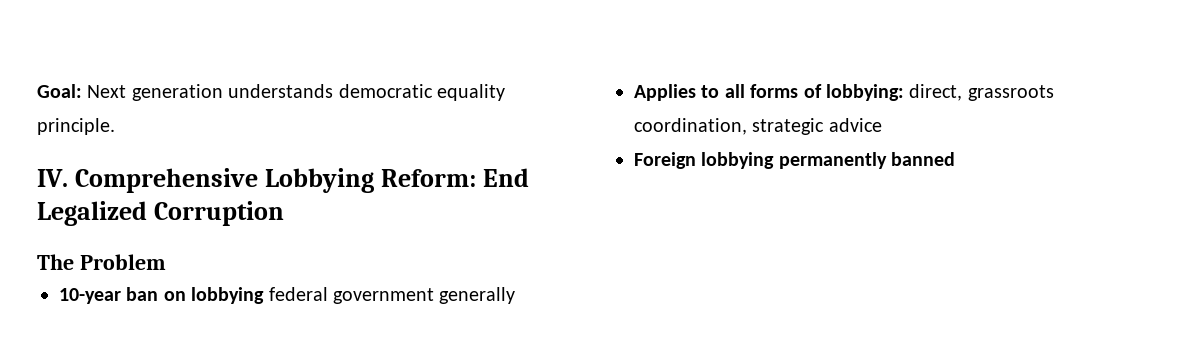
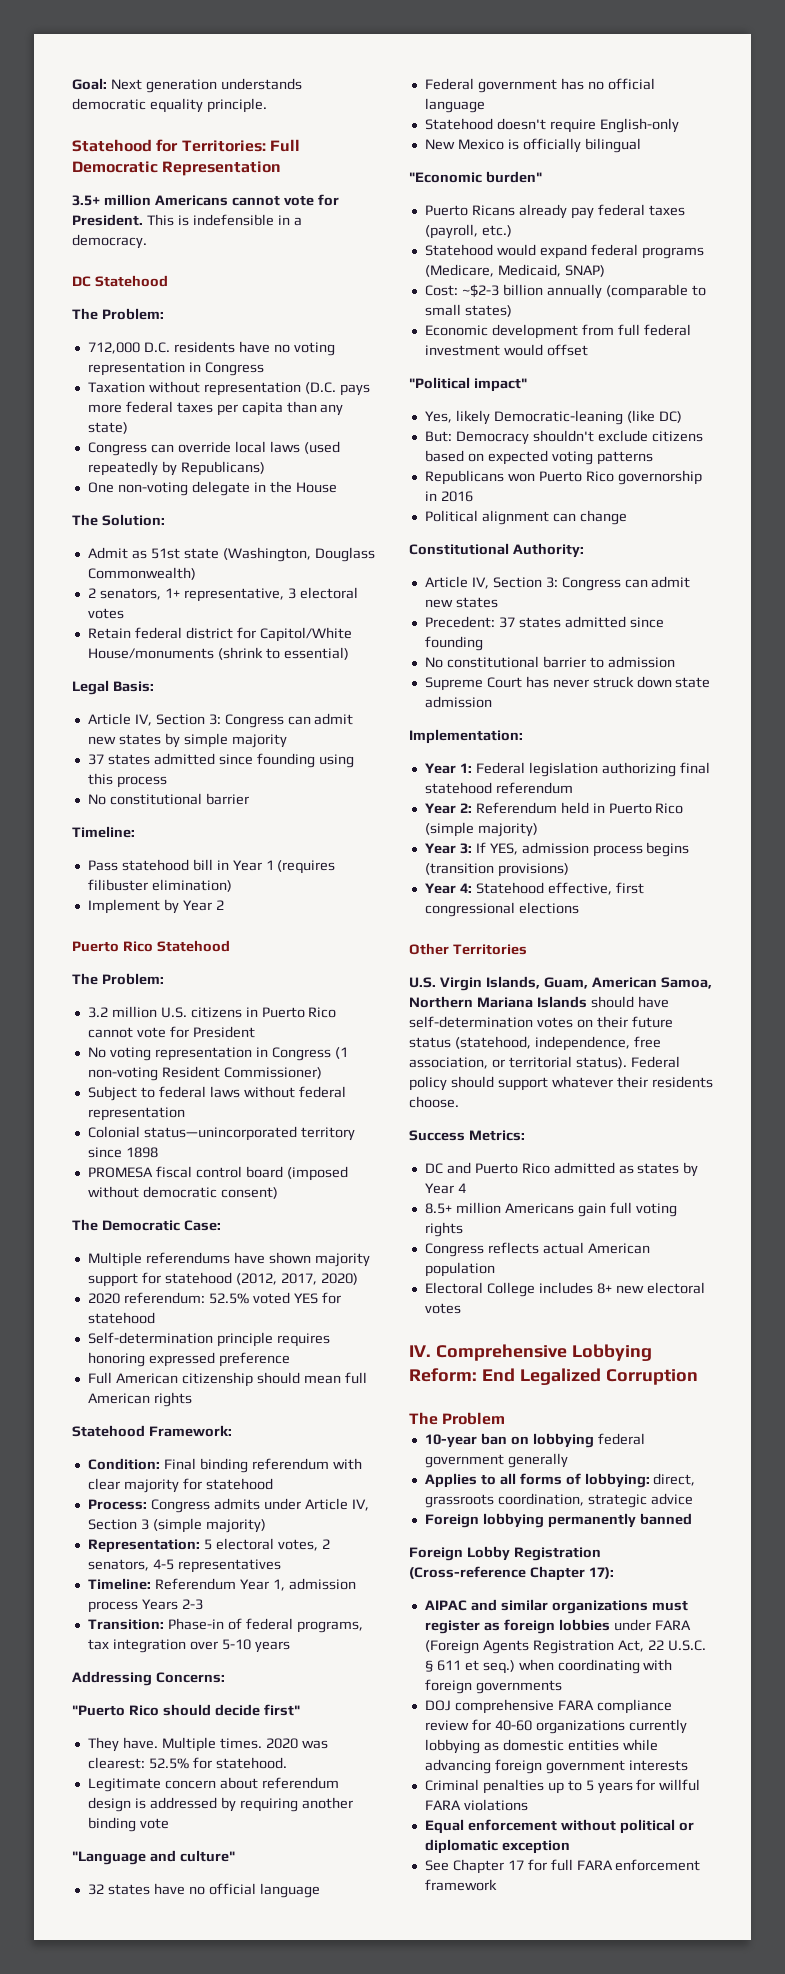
(115, 126) none -> [72,139,300,152] [72,161,282,176] [72,194,339,206] [72,214,302,226] [72,234,147,249] [72,275,168,287] [72,308,164,320] [87,341,335,356] [87,362,264,376] [87,381,370,396] [87,401,344,416] [87,422,128,434] [87,441,340,456] [87,461,265,476] [87,481,337,496] [72,514,165,526] [87,547,375,562] [87,567,196,580] [87,587,358,602] [87,608,124,619] [87,627,352,642] [87,647,349,660] [72,680,154,695] [87,713,354,728] [87,733,287,748] [87,753,354,768] [87,773,167,788] [87,793,249,805] [72,826,135,838] [87,859,336,874] [87,879,232,892] [87,899,224,914] [72,940,230,952] [72,973,164,985] [87,1006,337,1018] [87,1026,255,1038] [87,1047,348,1061] [87,1066,322,1081] [87,1086,346,1101] [87,1107,185,1121] [87,1126,355,1141] [87,1147,158,1158] [87,1166,348,1181] [87,1186,278,1199] [72,1219,221,1231] [87,1252,370,1267] [87,1272,358,1287] [87,1292,341,1304] [87,1312,155,1324] [87,1332,330,1347] [87,1352,290,1367] [87,1372,367,1387] [87,1392,192,1407] [72,1425,232,1437] [87,1458,362,1473] [87,1478,273,1493] [87,1498,369,1513] [87,1518,266,1533] [87,1538,330,1553] [87,1559,281,1573] [87,1578,356,1591] [87,1599,203,1613] [87,1618,363,1633] [87,1639,290,1653] [72,1671,225,1686] [72,1704,300,1716] [87,1737,328,1752] [87,1757,287,1769] [87,1777,339,1792] [87,1797,353,1812] [87,1817,169,1832] [72,1850,235,1865] [87,1883,320,1898] [424,78,655,93] [424,98,485,113] [424,118,679,133] [424,138,641,153] [409,171,542,183] [424,204,685,219] [424,224,512,239] [424,244,704,259] [424,264,605,277] [424,284,706,299] [424,304,512,317] [424,324,691,339] [424,344,588,356] [409,377,527,392] [424,410,682,425] [424,430,703,445] [424,450,653,465] [424,470,702,485] [424,491,473,502] [424,510,627,525] [409,543,584,558] [424,576,691,591] [424,597,498,608] [424,616,664,628] [424,636,483,651] [424,656,675,668] [424,676,711,691] [424,696,492,708] [409,729,523,744] [424,762,710,777] [424,782,573,794] [424,802,684,814] [424,822,538,837] [424,842,690,857] [424,863,569,877] [424,882,644,895] [424,902,579,917] [409,943,527,955] [409,976,712,991] [409,996,669,1008] [409,1016,673,1028] [409,1036,661,1051] [409,1056,680,1069] [409,1076,713,1091] [409,1096,459,1108] [409,1130,525,1141] [424,1162,699,1177] [424,1183,466,1194] [424,1202,677,1217] [424,1222,463,1237] [424,1242,650,1257] [424,1262,495,1277] [424,1282,705,1297] [424,1303,461,1314] // Statehood for Territories: Full Democratic Representation // 3.5+ million Americans cannot vote for President. This is indefensible in a democracy. // DC Statehood // The Problem: // 712,000 D.C. residents have no voting representation in Congress // Taxation without representation (D.C. pays more federal taxes per capita than any state) // Congress can override local laws (used repeatedly by Republicans) // One non-voting delegate in the House // The Solution: // Admit as 51st state (Washington, Douglass Commonwealth) // 2 senators, 1+ representative, 3 electoral votes // Retain federal district for Capitol/White House/monuments (shrink to essential) // Legal Basis: // Article IV, Section 3: Congress can admit new states by simple majority // 37 states admitted since founding using this process // No constitutional barrier // Timeline: // Pass statehood bill in Year 1 (requires filibuster elimination) // Implement by Year 2 // Puerto Rico Statehood // The Problem: // 3.2 million U.S. citizens in Puerto Rico cannot vote for President // No voting representation in Congress (1 non-voting Resident Commissioner) // Subject to federal laws without federal representation // Colonial status—unincorporated territory since 1898 // PROMESA fiscal control board (imposed without democratic consent) // The Democratic Case: // Multiple referendums have shown majority support for statehood (2012, 2017, 2020) // 2020 referendum: 52.5% voted YES for statehood // Self-determination principle requires honoring expressed preference // Full American citizenship should mean full American rights // Statehood Framework: // Condition: Final binding referendum with clear majority for statehood // Process: Congress admits under Article IV, Section 3 (simple majority) // Representation: 5 electoral votes, 2 senators, 4-5 representatives // Timeline: Referendum Year 1, admission process Years 2-3 // Transition: Phase-in of federal programs, tax integration over 5-10 years // Addressing Concerns: // "Puerto Rico should decide first" // They have. Multiple times. 2020 was clearest: 52.5% for statehood. // Legitimate concern about referendum design is addressed by requiring another binding vote // "Language and culture" // 32 states have no official language // Federal government has no official language // Statehood doesn't require English-only // New Mexico is officially bilingual // "Economic burden" // Puerto Ricans already pay federal taxes (payroll, etc.) // Statehood would expand federal programs (Medicare, Medicaid, SNAP) // Cost: ~$2-3 billion annually (comparable to small states) // Economic development from full federal investment would offset // "Political impact" // Yes, likely Democratic-leaning (like DC) // But: Democracy shouldn't exclude citizens based on expected voting patterns // Republicans won Puerto Rico governorship in 2016 // Political alignment can change // Constitutional Authority: // Article IV, Section 3: Congress can admit new states // Precedent: 37 states admitted since founding // No constitutional barrier to admission // Supreme Court has never struck down state admission // Implementation: // Year 1: Federal legislation authorizing final statehood referendum // Year 2: Referendum held in Puerto Rico (simple majority) // Year 3: If YES, admission process begins (transition provisions) // Year 4: Statehood effective, first congressional elections // Other Territories // U.S. Virgin Islands, Guam, American Samoa, Northern Mariana Islands should have self-determination votes on their future status (statehood, independence, free association, or territorial status). Federal policy should support whatever their residents choose. // Success Metrics: // DC and Puerto Rico admitted as states by Year 4 // 8.5+ million Americans gain full voting rights // Congress reflects actual American population // Electoral College includes 8+ new electoral votes
(956, 159) none -> [409,1546,601,1561] [409,1566,614,1581] [424,1599,688,1614] [424,1619,691,1634] [424,1640,706,1654] [424,1659,673,1674] [424,1679,562,1694] [424,1699,672,1714] [424,1719,687,1734] [424,1739,658,1754] [424,1759,688,1774] [424,1779,701,1794] [424,1799,528,1811] [424,1819,694,1834] [424,1839,570,1854] [424,1859,701,1874] [424,1879,497,1891] // Foreign Lobby Registration (Cross-reference Chapter 17): // AIPAC and similar organizations must register as foreign lobbies under FARA (Foreign Agents Registration Act, 22 U.S.C. § 611 et seq.) when coordinating with foreign governments // DOJ comprehensive FARA compliance review for 40-60 organizations currently lobbying as domestic entities while advancing foreign government interests // Criminal penalties up to 5 years for willful FARA violations // Equal enforcement without political or diplomatic exception // See Chapter 17 for full FARA enforcement framework

